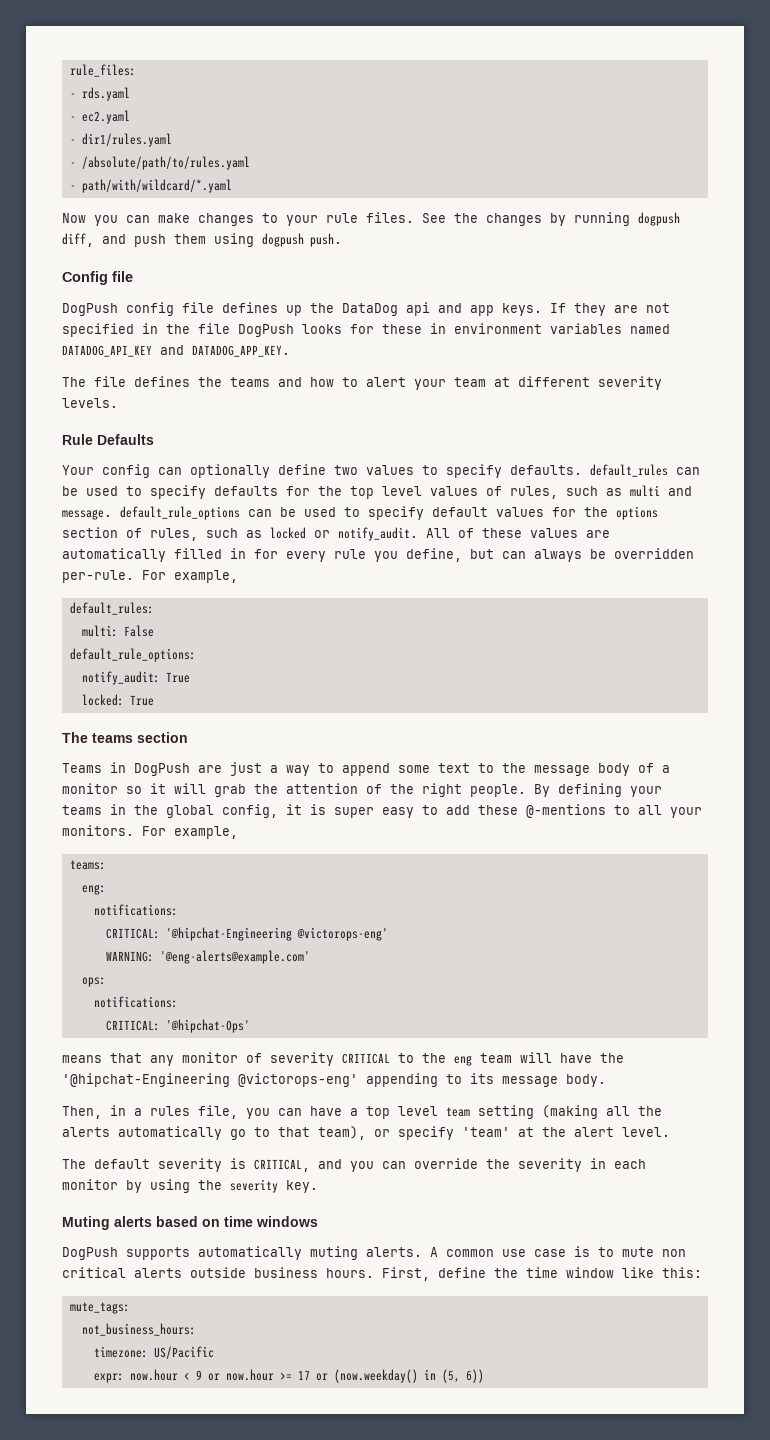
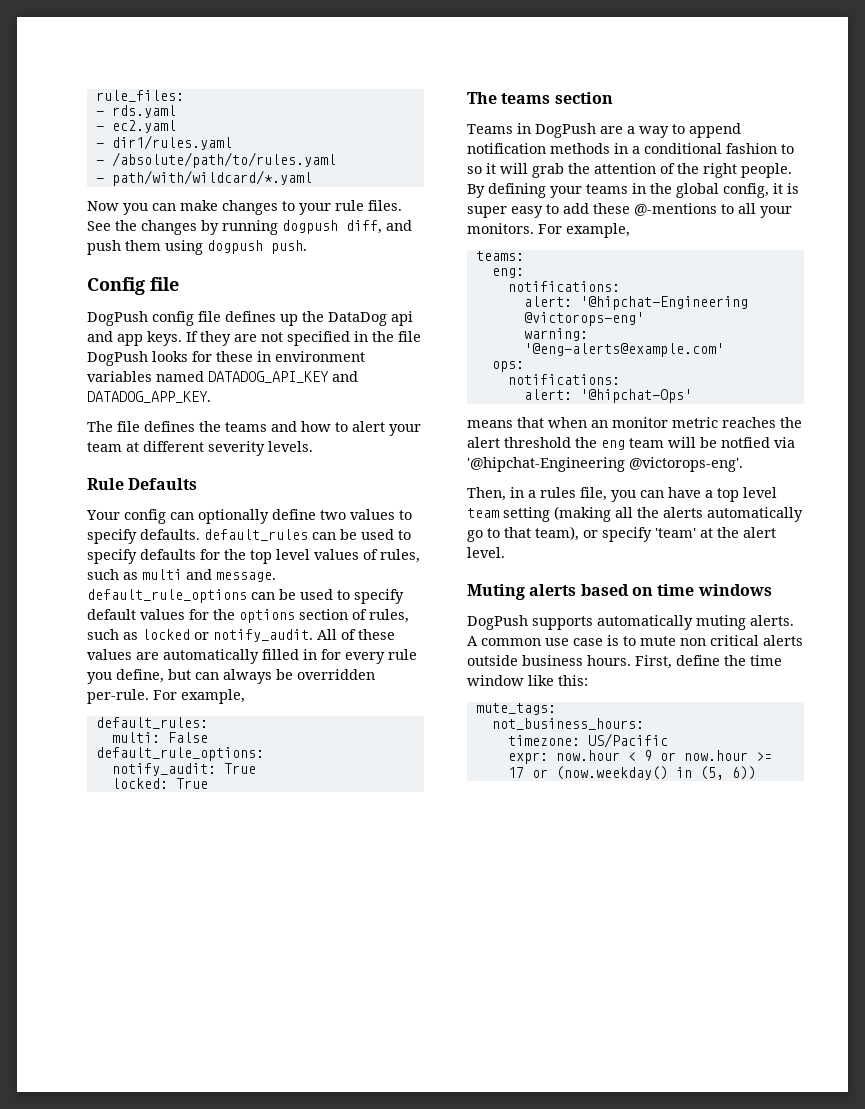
[230,762,262,776] just -> (623, 130) none
[398,763,670,776] [62,783,118,794] some text to the message body of a monitor -> [467,143,794,154] notification methods in a conditional fashion to
[105,928,160,939] CRITICAL: -> [523,296,572,307] alert:
[105,951,154,962] WARNING: -> [523,328,588,341] warning:
[105,1020,160,1031] CRITICAL: -> [523,389,572,400] alert:
[150,1052,624,1066] [62,1073,606,1087] any monitor of severity CRITICAL to the eng team will have the '@hipchat-Engineering @victorops-eng' appending to its message body. -> [548,417,802,428] [467,437,795,450] [467,457,743,472] when an monitor metric reaches the alert threshold the eng team will be notfied via '@hipchat-Engineering @victorops-eng'.
[62,1158,646,1172] [62,1179,318,1193] // The default severity is CRITICAL, and you can override the severity in each monitor by using the severity key. -> (505, 552) none

